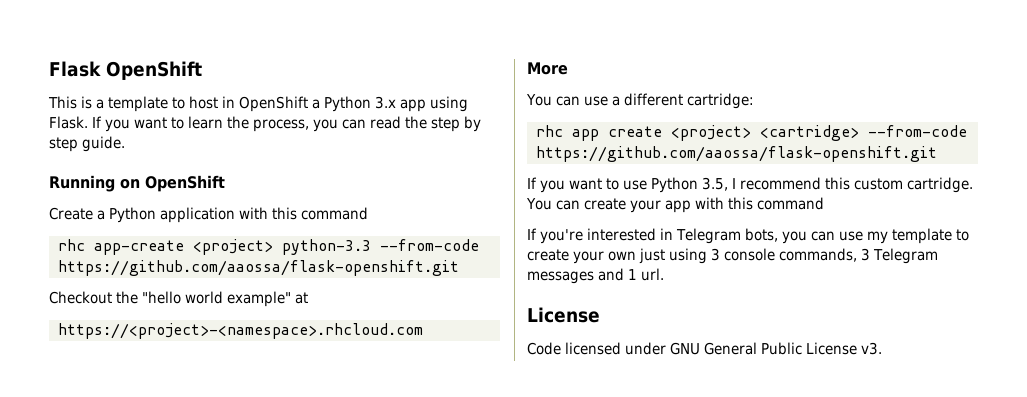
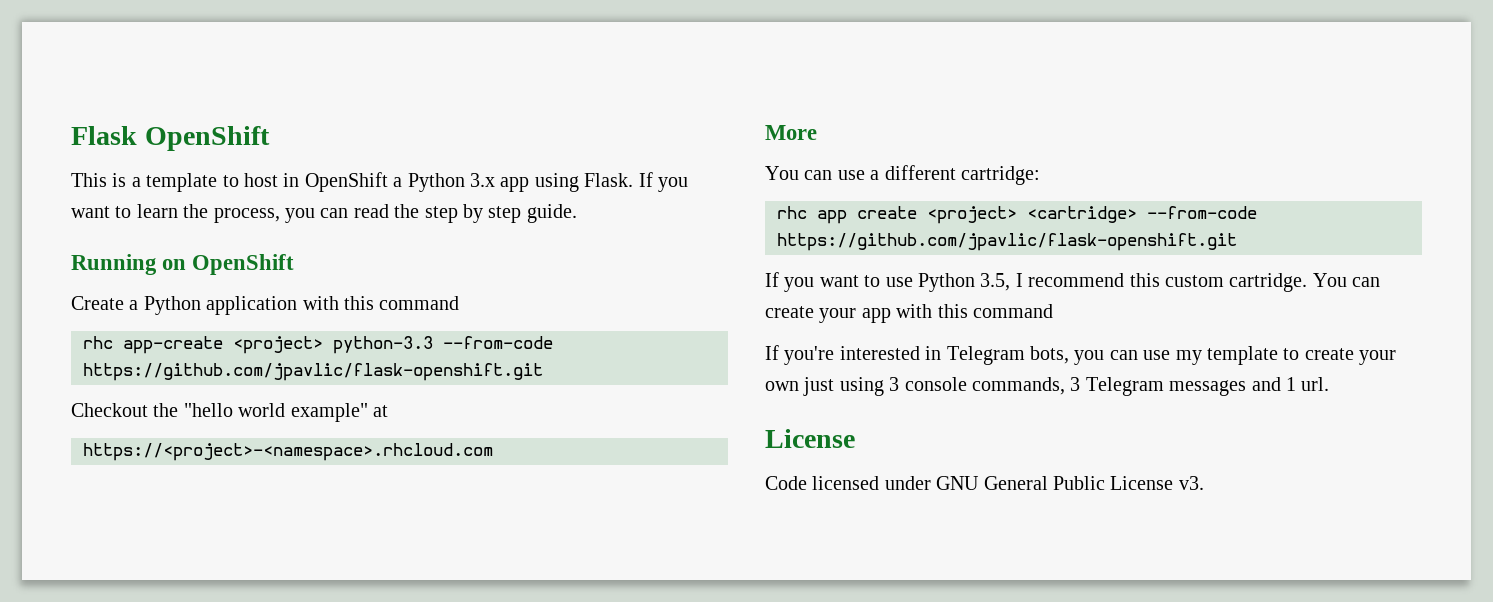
[57,260,459,276] https://github.com/aaossa/flask-openshift.git -> [83,363,543,381] https://github.com/jpavlic/flask-openshift.git
[535,146,937,162] https://github.com/aaossa/flask-openshift.git -> [777,233,1237,251] https://github.com/jpavlic/flask-openshift.git

